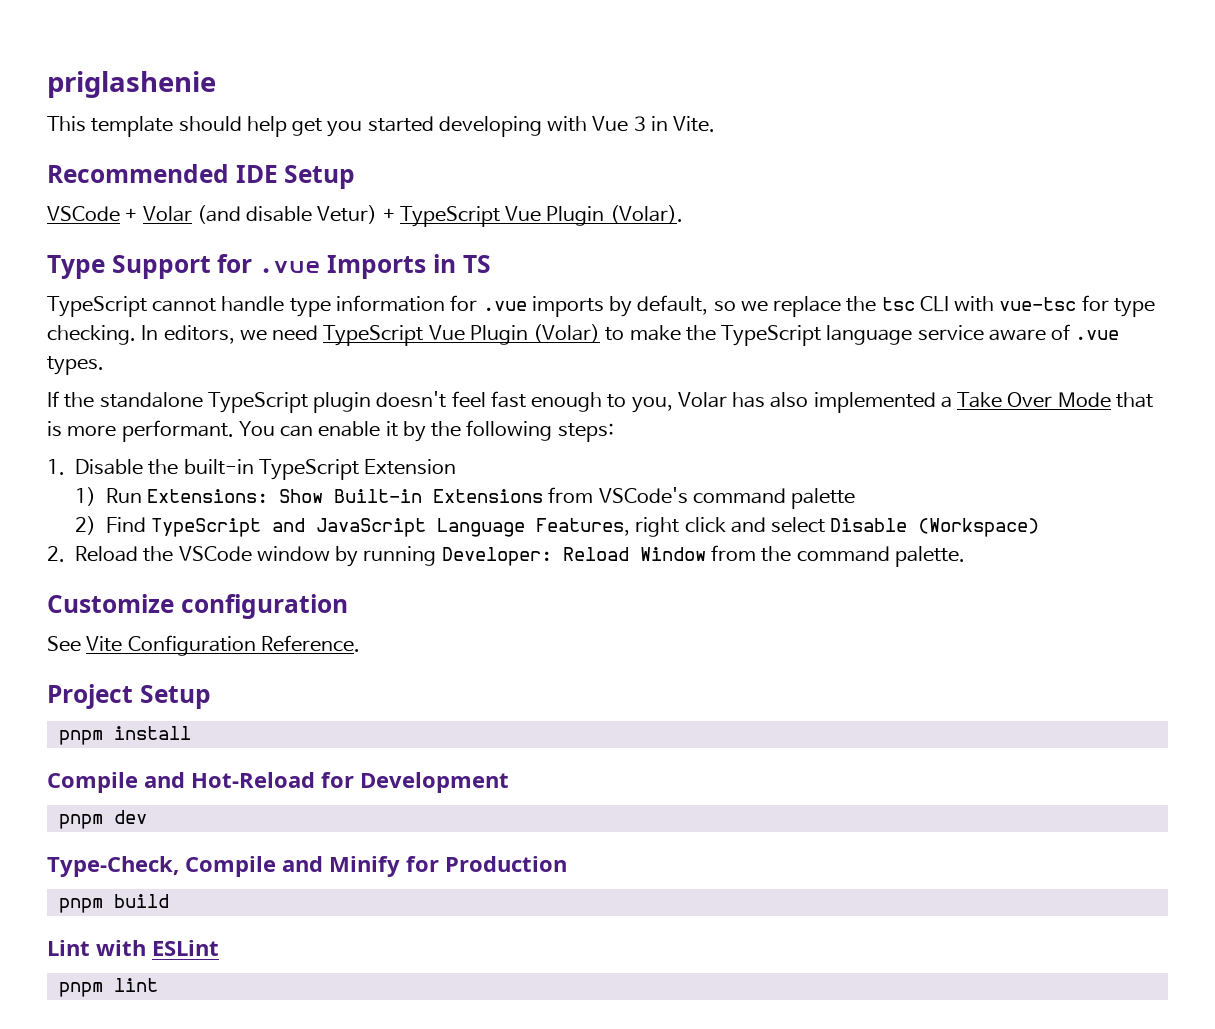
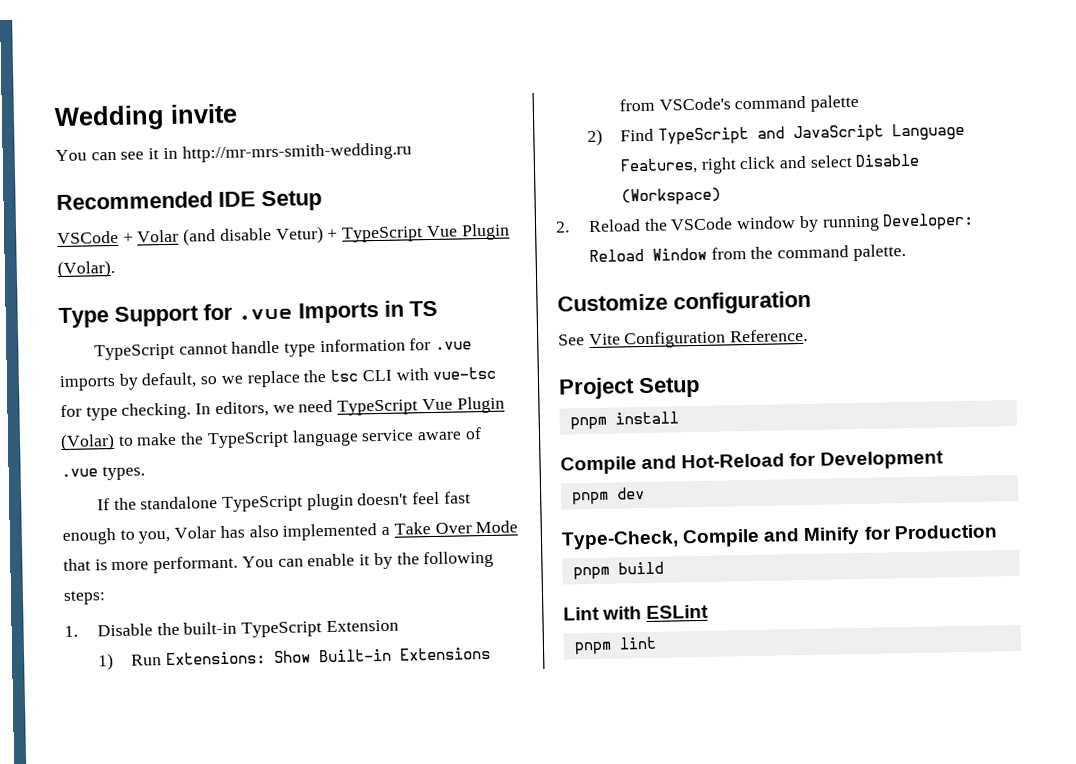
[47,71,216,98] [47,116,716,137] priglashenie // This template should help get you started developing with Vue 3 in Vite. -> [54,103,238,132] [55,142,412,163] Wedding invite // You can see it in http://mr-mrs-smith-wedding.ru

